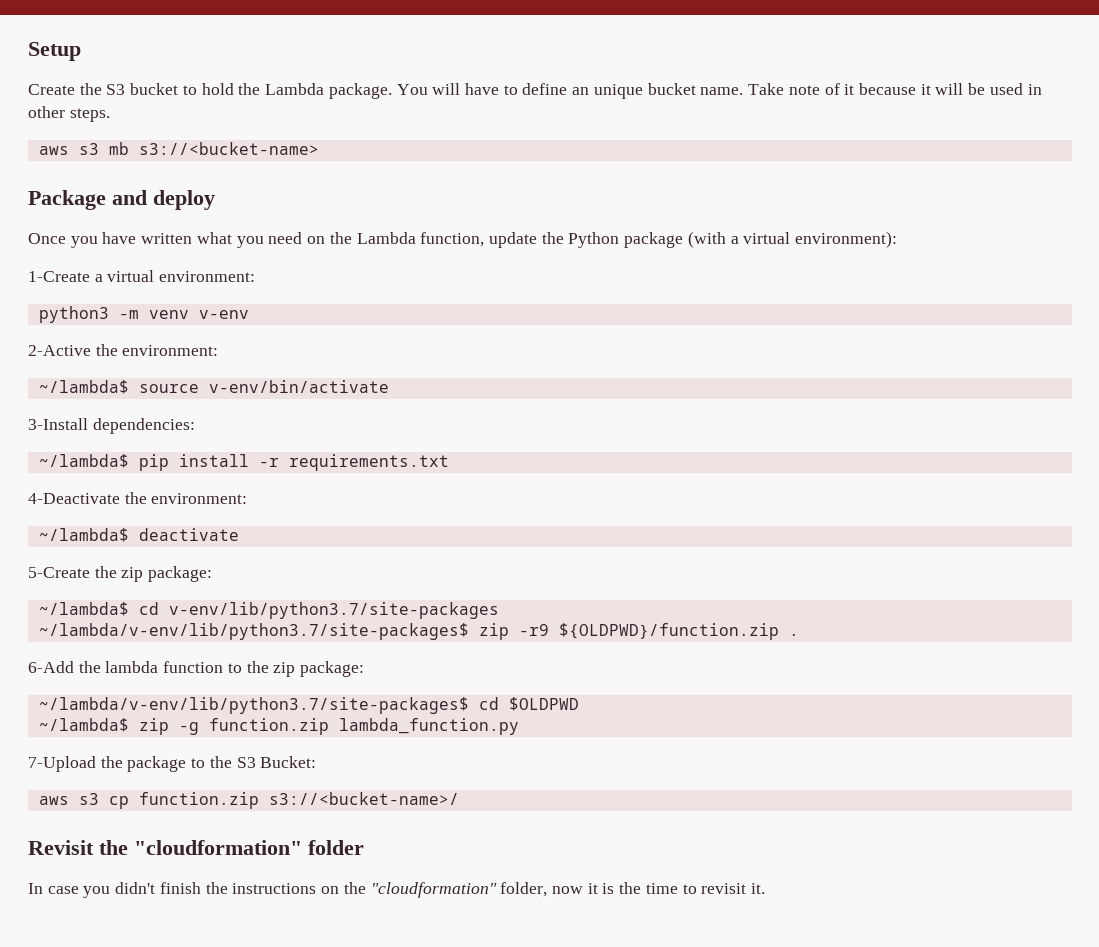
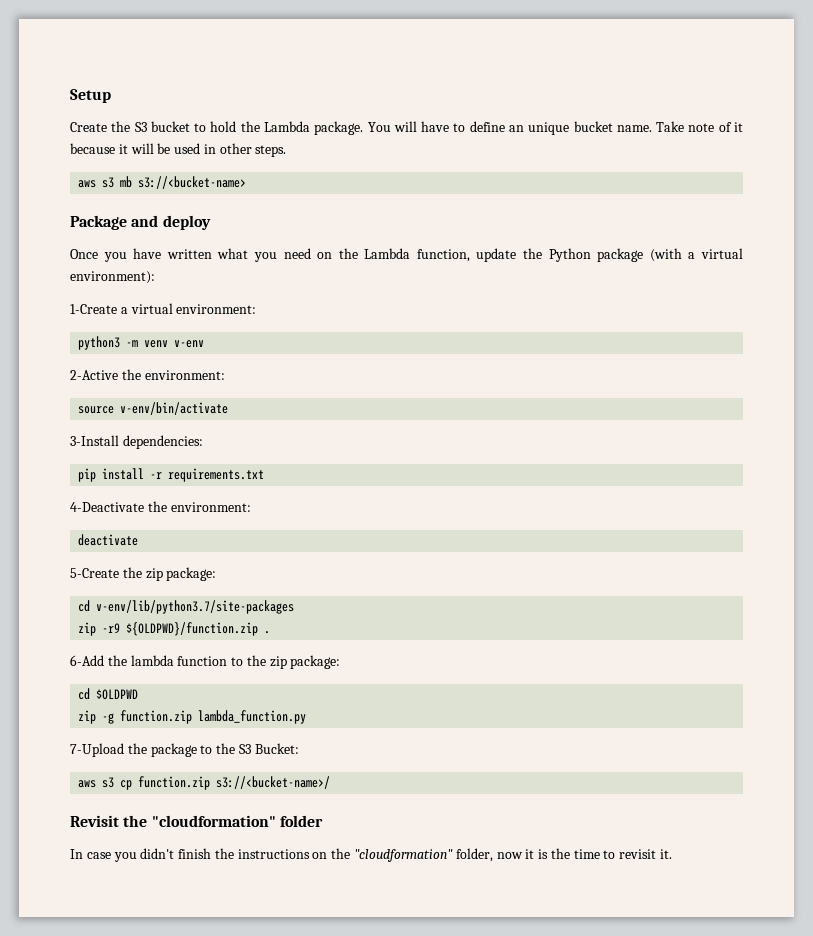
[38,380,129,394] ~/lambda$ -> (225, 375) none
[38,454,129,468] ~/lambda$ -> (203, 442) none
[38,528,129,542] ~/lambda$ -> (251, 507) none
[38,602,129,616] ~/lambda$ -> (217, 574) none
[38,623,469,640] ~/lambda/v-env/lib/python3.7/site-packages$ -> (295, 607) none
[38,697,469,714] ~/lambda/v-env/lib/python3.7/site-packages$ -> (341, 662) none
[38,718,129,732] ~/lambda$ -> (139, 694) none

